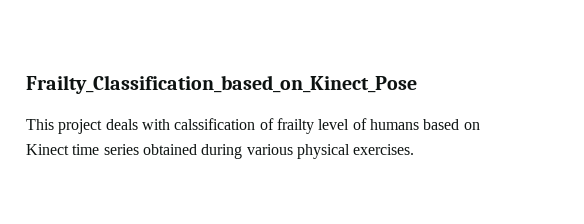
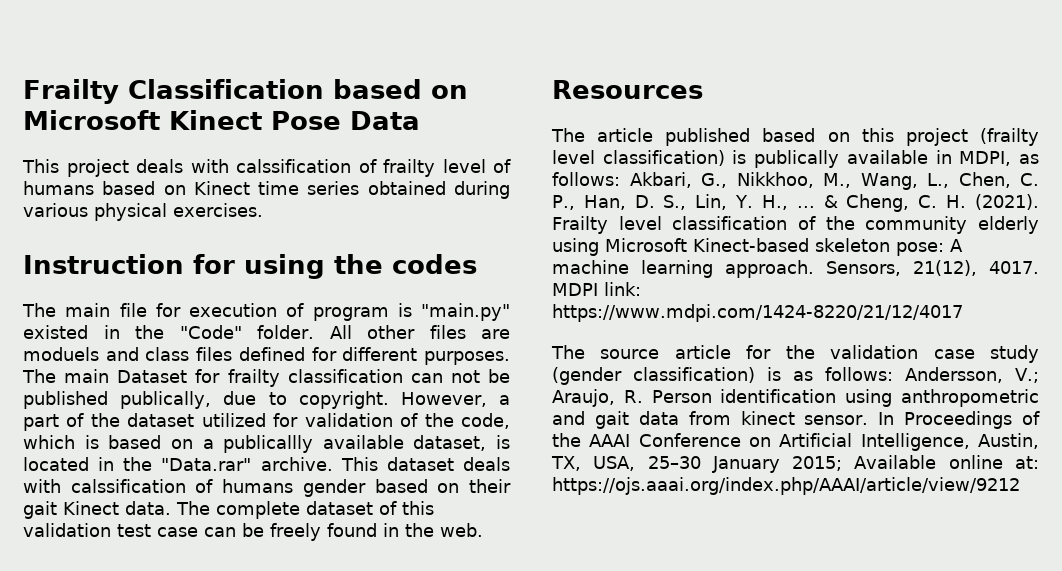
[26,75,417,94] Frailty_Classification_based_on_Kinect_Pose -> [23,79,468,104] [23,110,420,130] Frailty Classification based on Microsoft Kinect Pose Data
(415, 149) none -> [23,254,477,279] [22,303,510,321] [23,325,510,339] [23,347,511,365] [22,369,510,387] [23,391,511,409] [23,413,511,431] [23,435,510,453] [23,457,511,471] [23,479,512,497] [23,501,434,519] [23,523,483,541] [552,80,703,99] [551,128,1039,146] [552,150,1039,168] [552,172,1039,190] [552,194,1039,212] [552,216,1039,234] [552,238,963,256] [552,260,1039,278] [552,282,641,296] [552,304,963,322] [551,345,1039,363] [552,367,1040,385] [552,389,1039,407] [552,411,1040,429] [552,433,1039,451] [551,455,1039,473] [552,477,1020,495] // Instruction for using the codes // The main file for execution of program is "main.py" existed in the "Code" folder. All other files are moduels and class files defined for different purposes. The main Dataset for frailty classification can not be published publically, due to copyright. However, a part of the dataset utilized for validation of the code, which is based on a publicallly available dataset, is located in the "Data.rar" archive. This dataset deals with calssification of humans gender based on their gait Kinect data. The complete dataset of this validation test case can be freely found in the web. // Resources // The article published based on this project (frailty level classification) is publically available in MDPI, as follows: Akbari, G., Nikkhoo, M., Wang, L., Chen, C. P., Han, D. S., Lin, Y. H., ... & Cheng, C. H. (2021). Frailty level classification of the community elderly using Microsoft Kinect-based skeleton pose: A machine learning approach. Sensors, 21(12), 4017. MDPI link: https://www.mdpi.com/1424-8220/21/12/4017 // The source article for the validation case study (gender classification) is as follows: Andersson, V.; Araujo, R. Person identification using anthropometric and gait data from kinect sensor. In Proceedings of the AAAI Conference on Artificial Intelligence, Austin, TX, USA, 25–30 January 2015; Available online at: https://ojs.aaai.org/index.php/AAAI/article/view/9212

